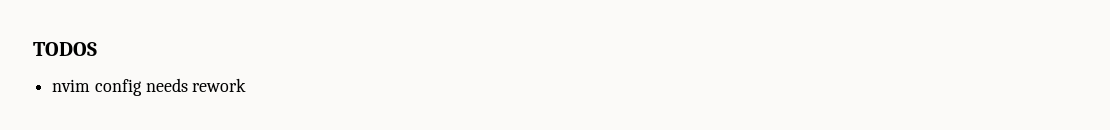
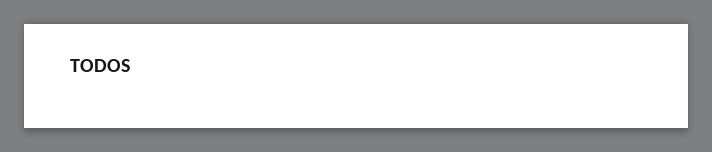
[52,78,247,96] // nvim config needs rework -> (130, 65) none

